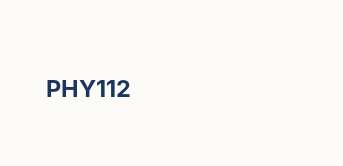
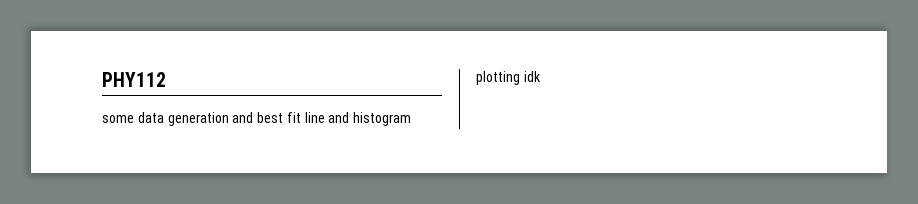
(131, 88) none -> [102,112,412,126] [476,71,541,85] // some data generation and best fit line and histogram plotting idk

